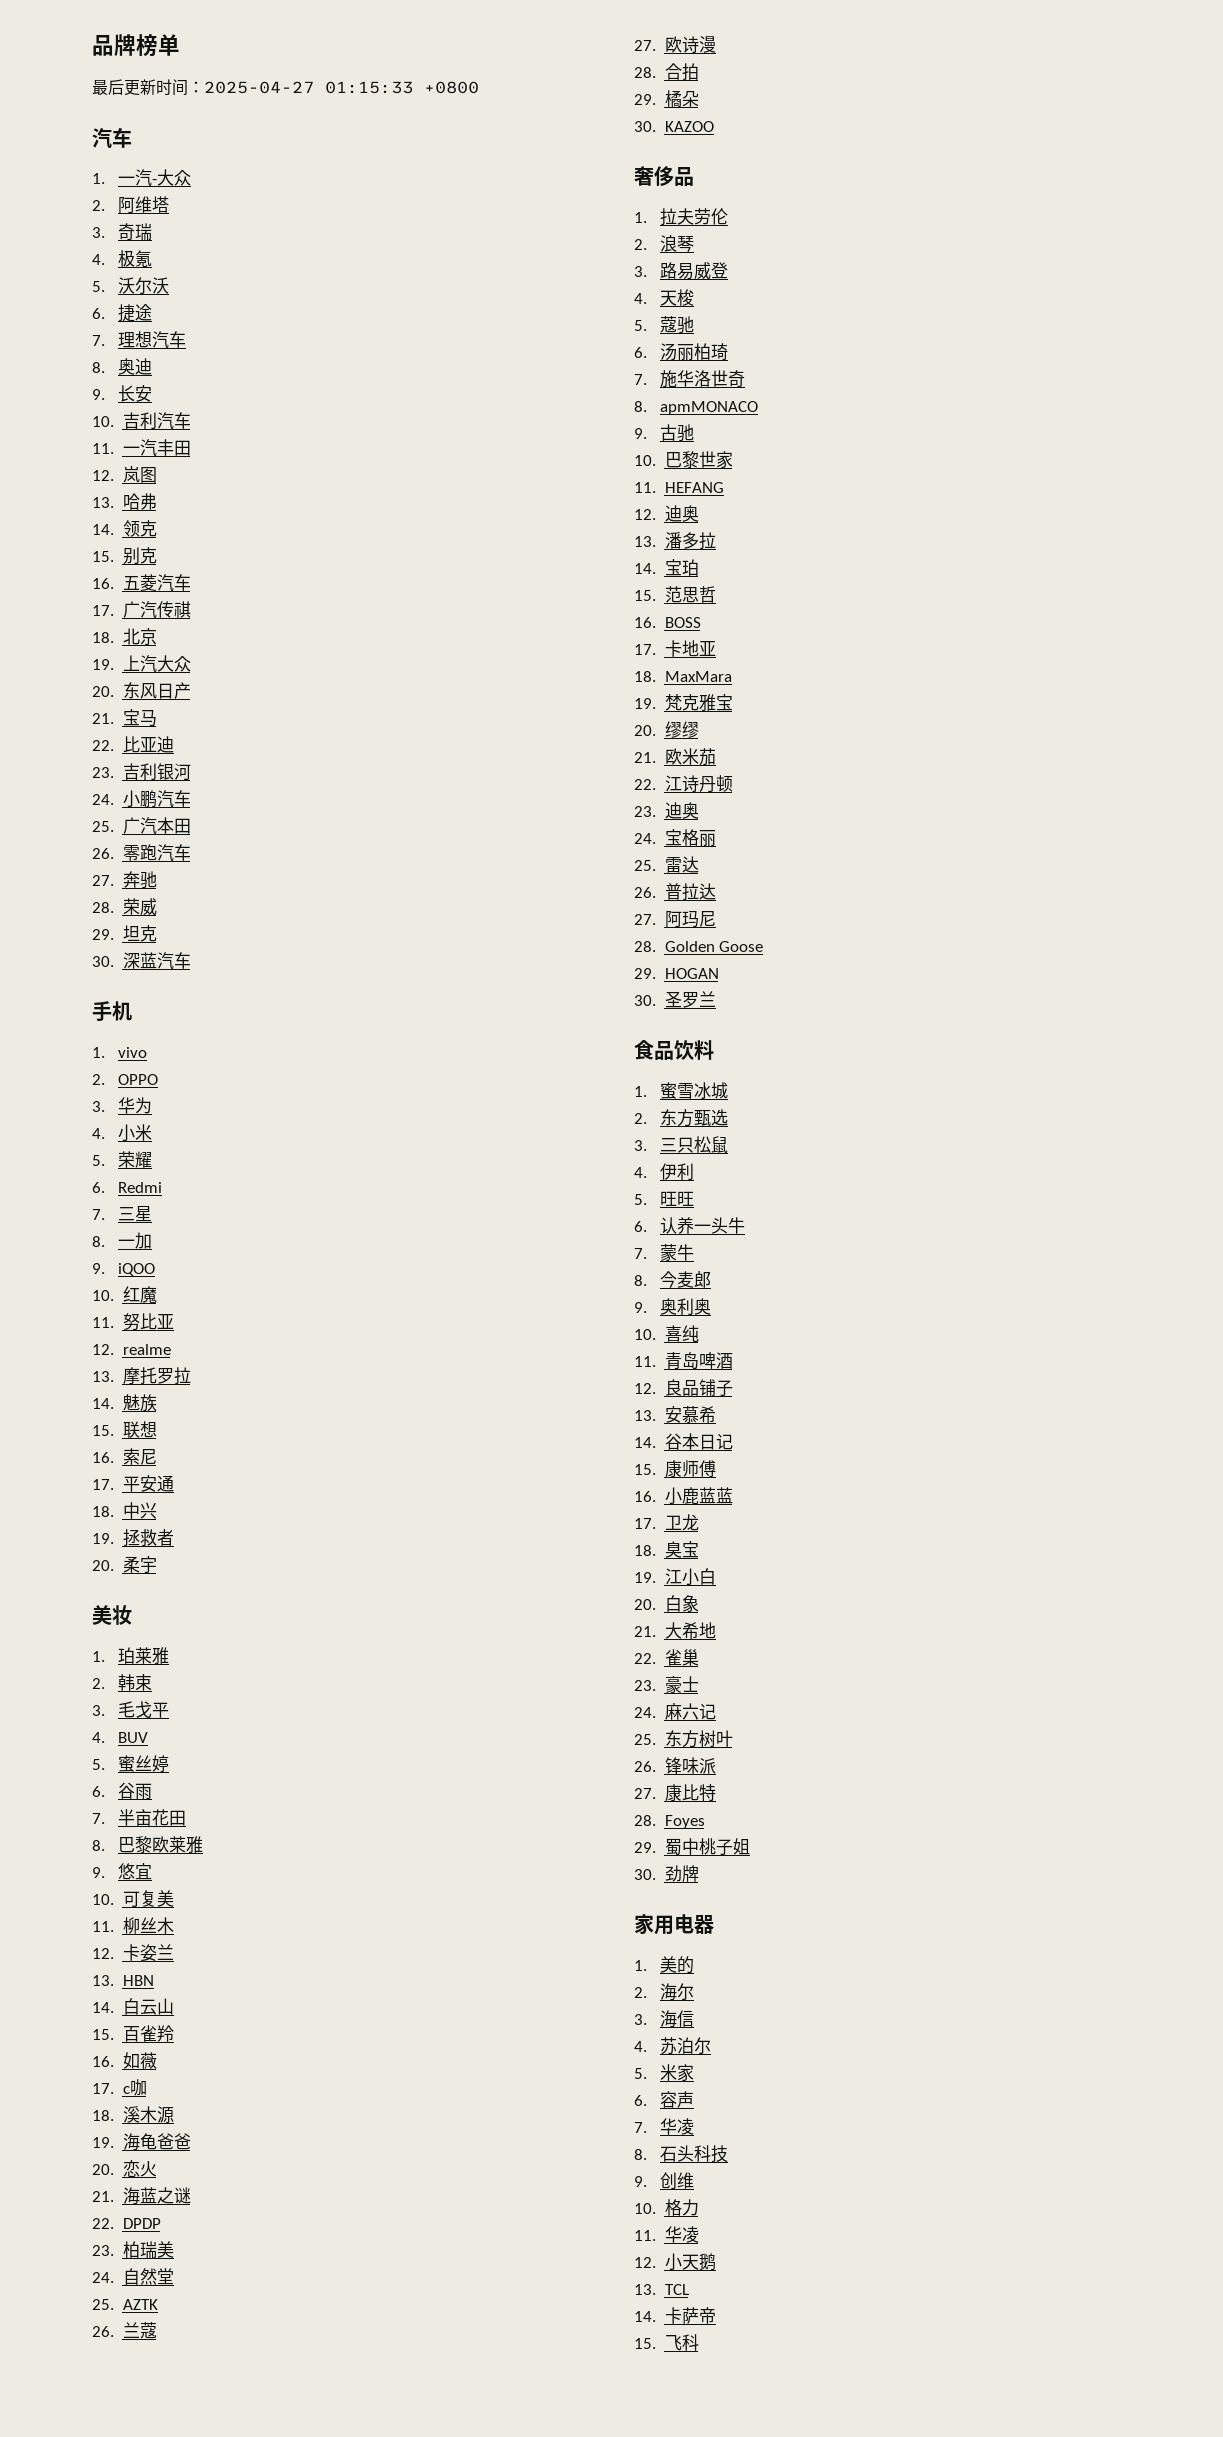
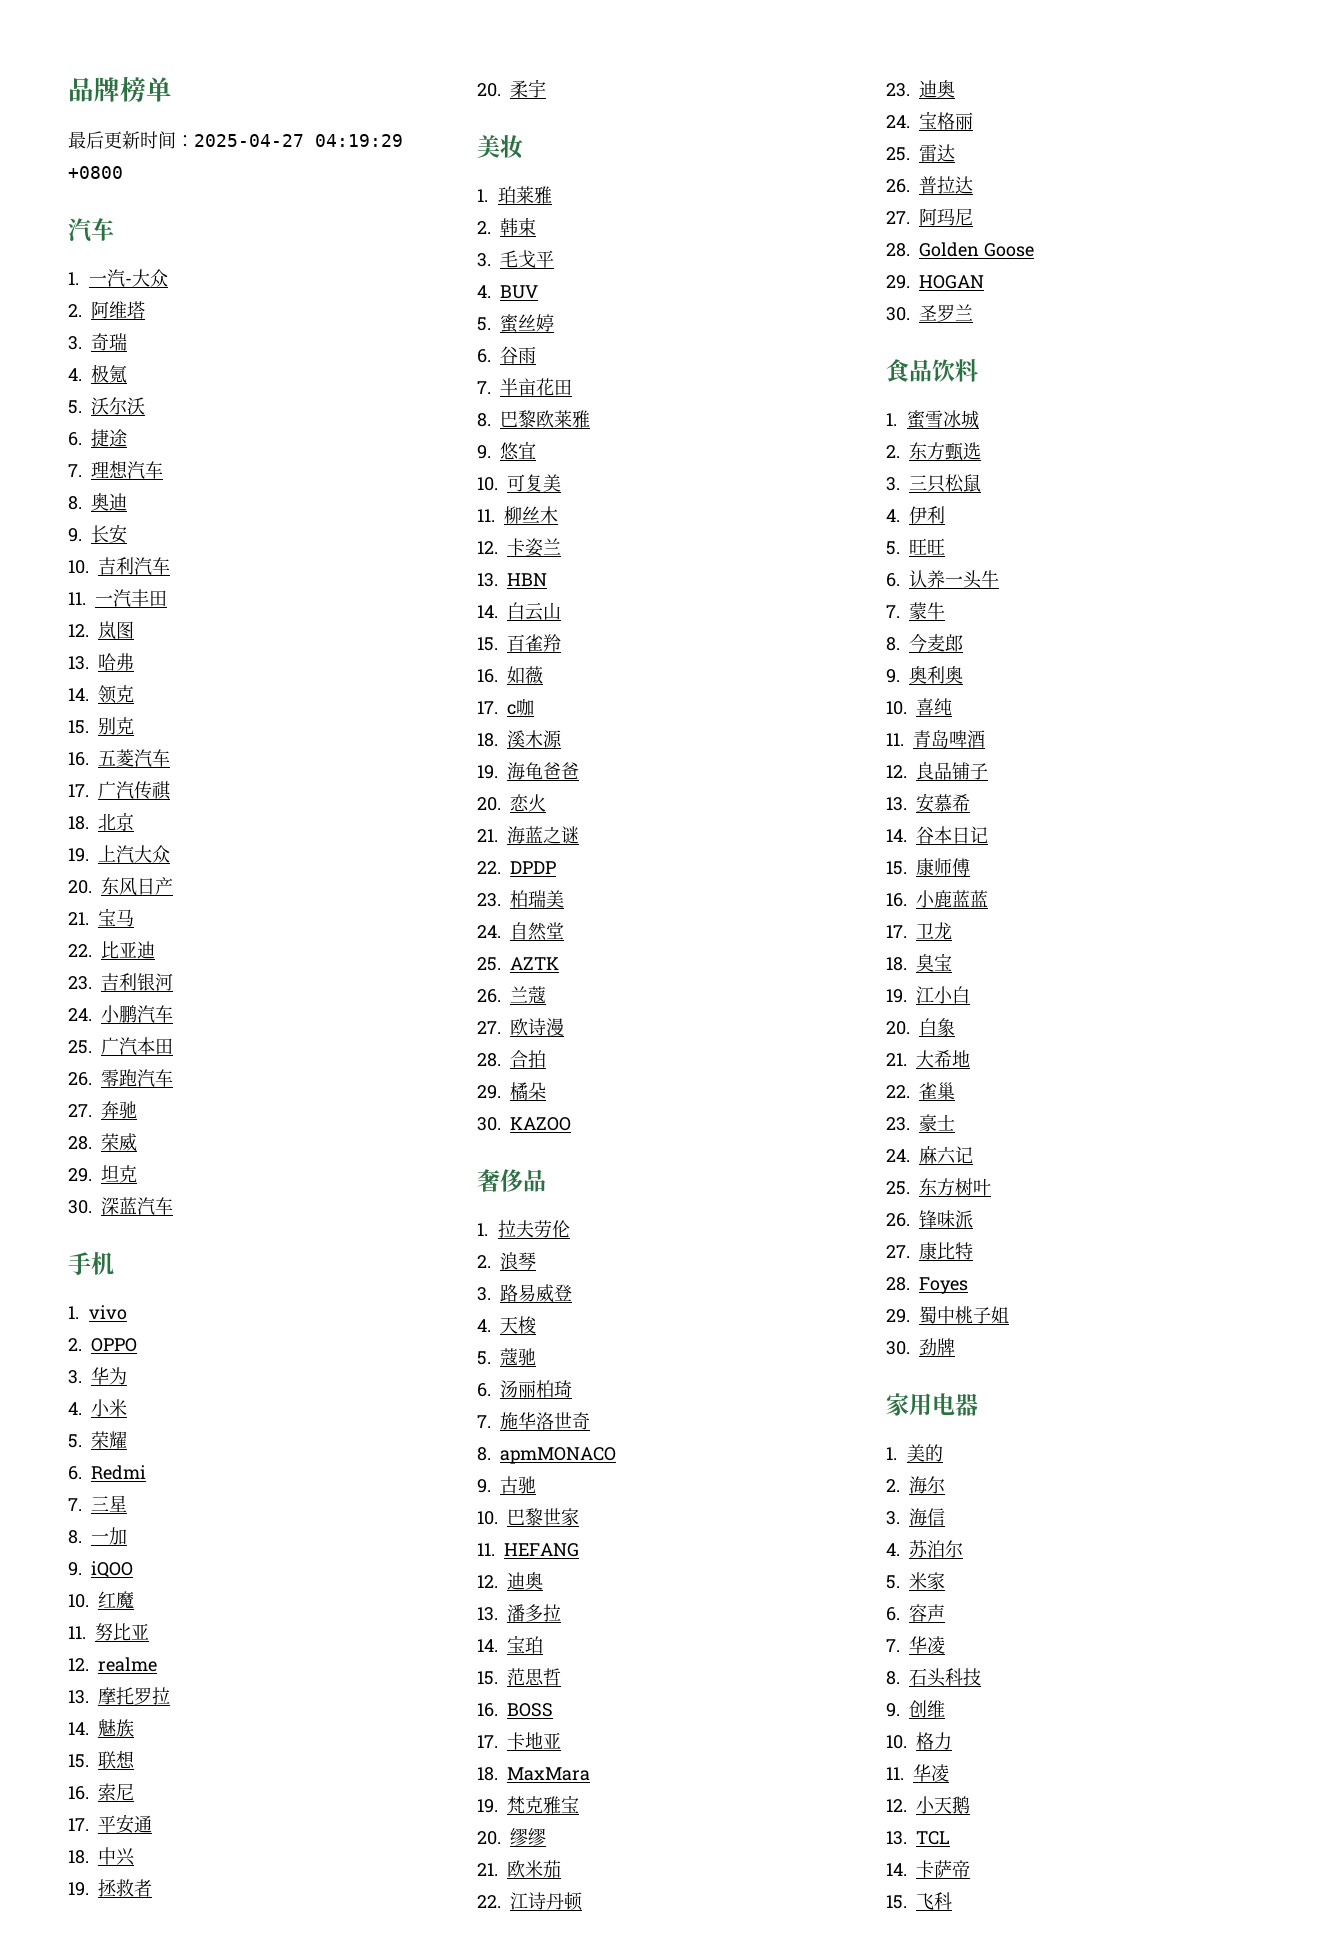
[325,81,413,94] 01:15:33 -> [315,134,403,147] 04:19:29

